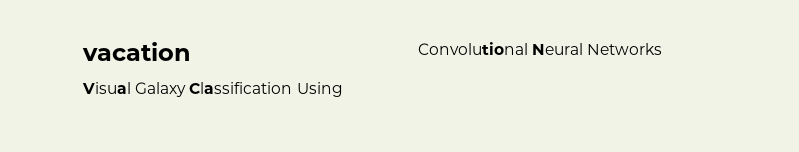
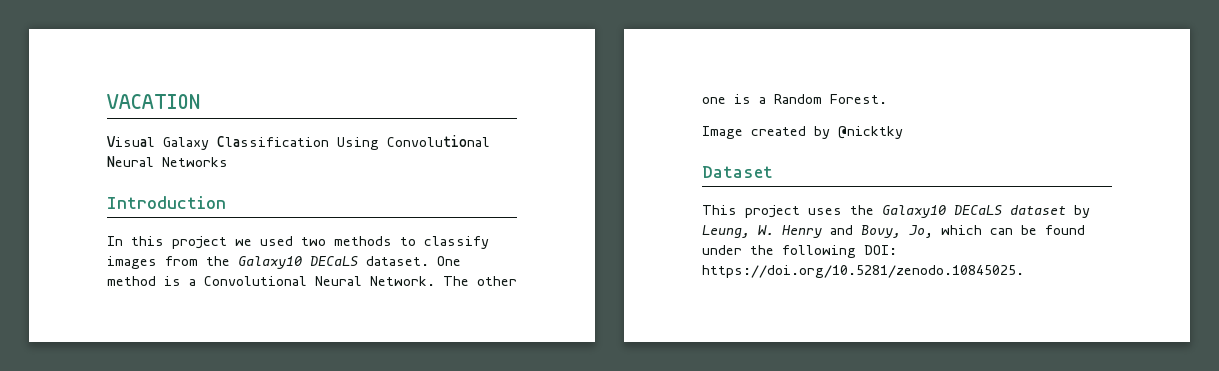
[82,42,191,61] vacation -> [107,94,200,109] VACATION
(663, 49) none -> [107,196,226,209] [107,236,489,249] [107,256,461,269] [107,276,517,286] [702,94,887,104] [702,126,903,139] [702,166,773,178] [702,205,1090,218] [702,225,1085,238] [702,245,897,258] [702,265,1024,278] // Introduction // In this project we used two methods to classify images from the Galaxy10 DECaLS dataset. One method is a Convolutional Neural Network. The other one is a Random Forest. // Image created by @nicktky // Dataset // This project uses the Galaxy10 DECaLS dataset by Leung, W. Henry and Bovy, Jo, which can be found under the following DOI: https://doi.org/10.5281/zenodo.10845025.

